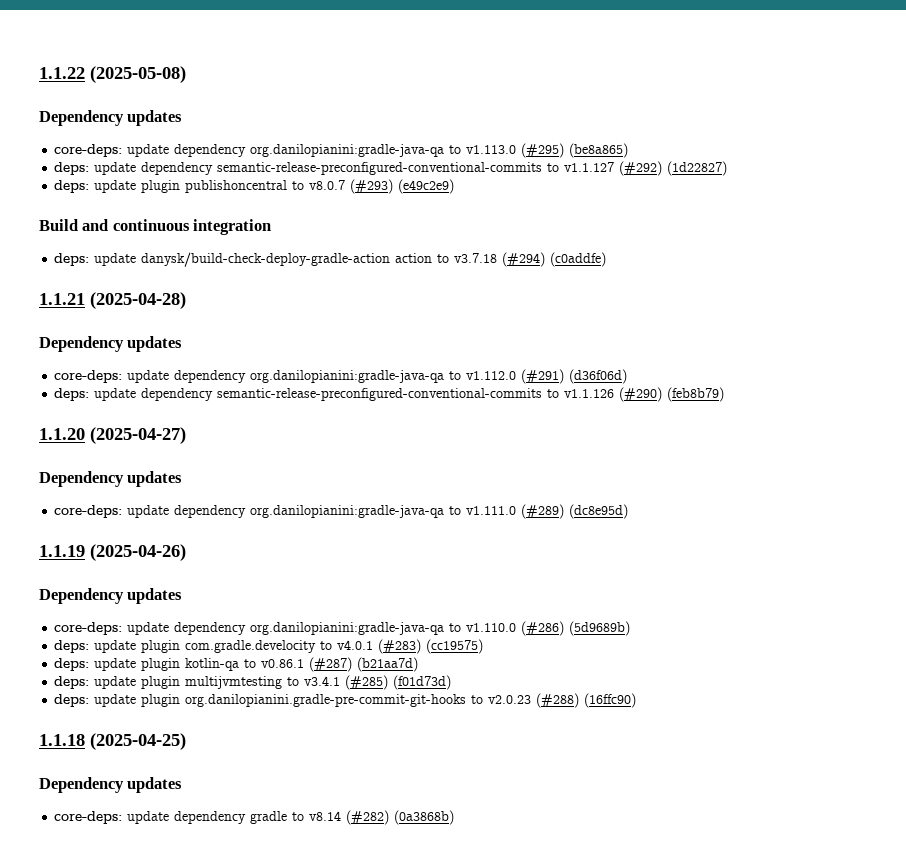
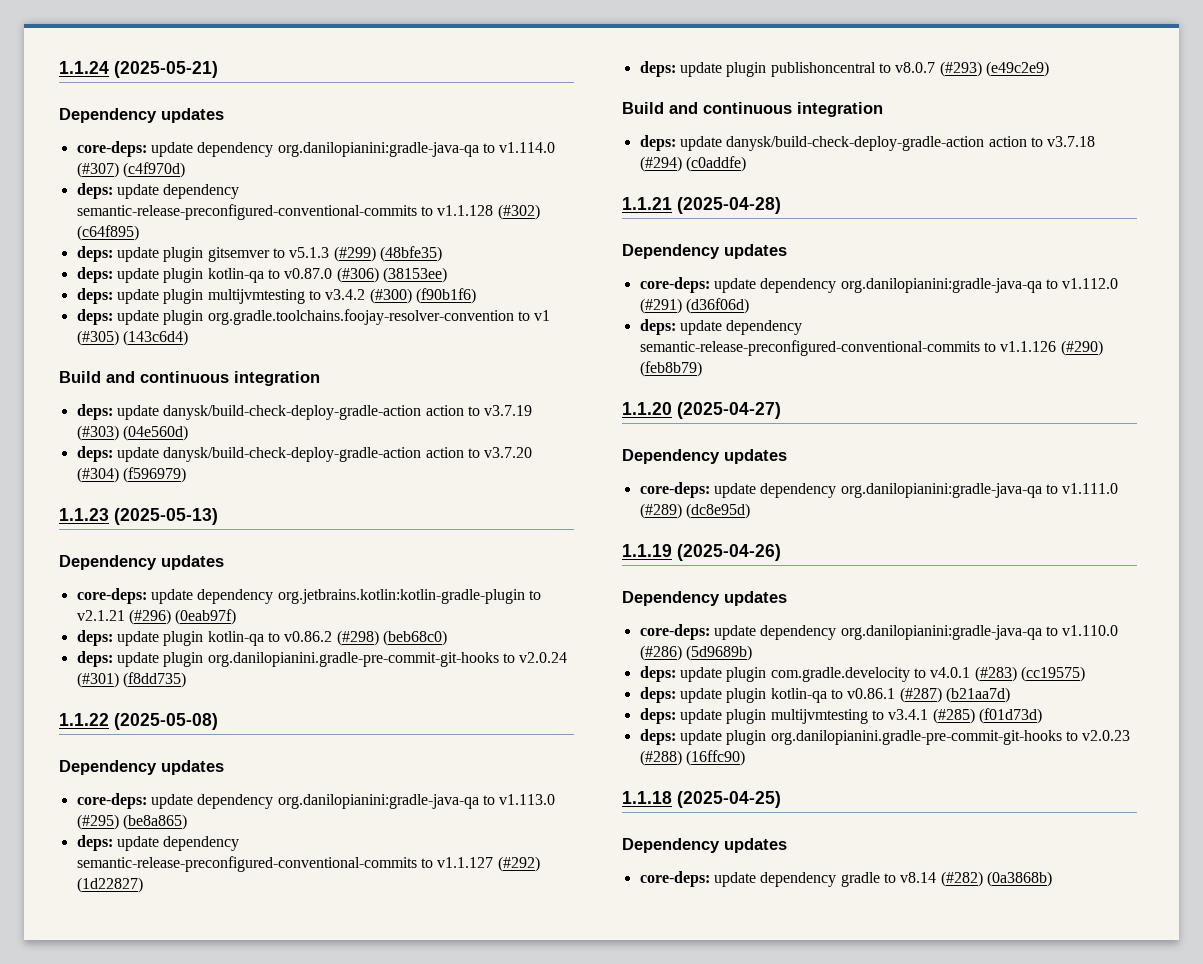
(39, 73) none -> [59,61,218,78] [59,108,224,123] [76,141,556,157] [76,162,185,178] [76,183,240,199] [76,204,540,220] [76,225,139,241] [76,246,442,262] [76,267,447,283] [76,288,476,304] [76,309,551,325] [76,330,188,346] [59,371,320,386] [76,404,533,420] [76,425,188,441] [76,446,533,462] [76,467,186,483] [59,508,218,525] [59,555,224,570] [76,588,541,604] [76,609,237,625] [76,630,447,646] [76,651,568,667] [76,672,186,688] 1.1.24 (2025-05-21) // Dependency updates // core-deps: update dependency org.danilopianini:gradle-java-qa to v1.114.0 (#307) (c4f970d) // deps: update dependency semantic-release-preconfigured-conventional-commits to v1.1.128 (#302) (c64f895) // deps: update plugin gitsemver to v5.1.3 (#299) (48bfe35) // deps: update plugin kotlin-qa to v0.87.0 (#306) (38153ee) // deps: update plugin multijvmtesting to v3.4.2 (#300) (f90b1f6) // deps: update plugin org.gradle.toolchains.foojay-resolver-convention to v1 (#305) (143c6d4) // Build and continuous integration // deps: update danysk/build-check-deploy-gradle-action action to v3.7.19 (#303) (04e560d) // deps: update danysk/build-check-deploy-gradle-action action to v3.7.20 (#304) (f596979) // 1.1.23 (2025-05-13) // Dependency updates // core-deps: update dependency org.jetbrains.kotlin:kotlin-gradle-plugin to v2.1.21 (#296) (0eab97f) // deps: update plugin kotlin-qa to v0.86.2 (#298) (beb68c0) // deps: update plugin org.danilopianini.gradle-pre-commit-git-hooks to v2.0.24 (#301) (f8dd735) //

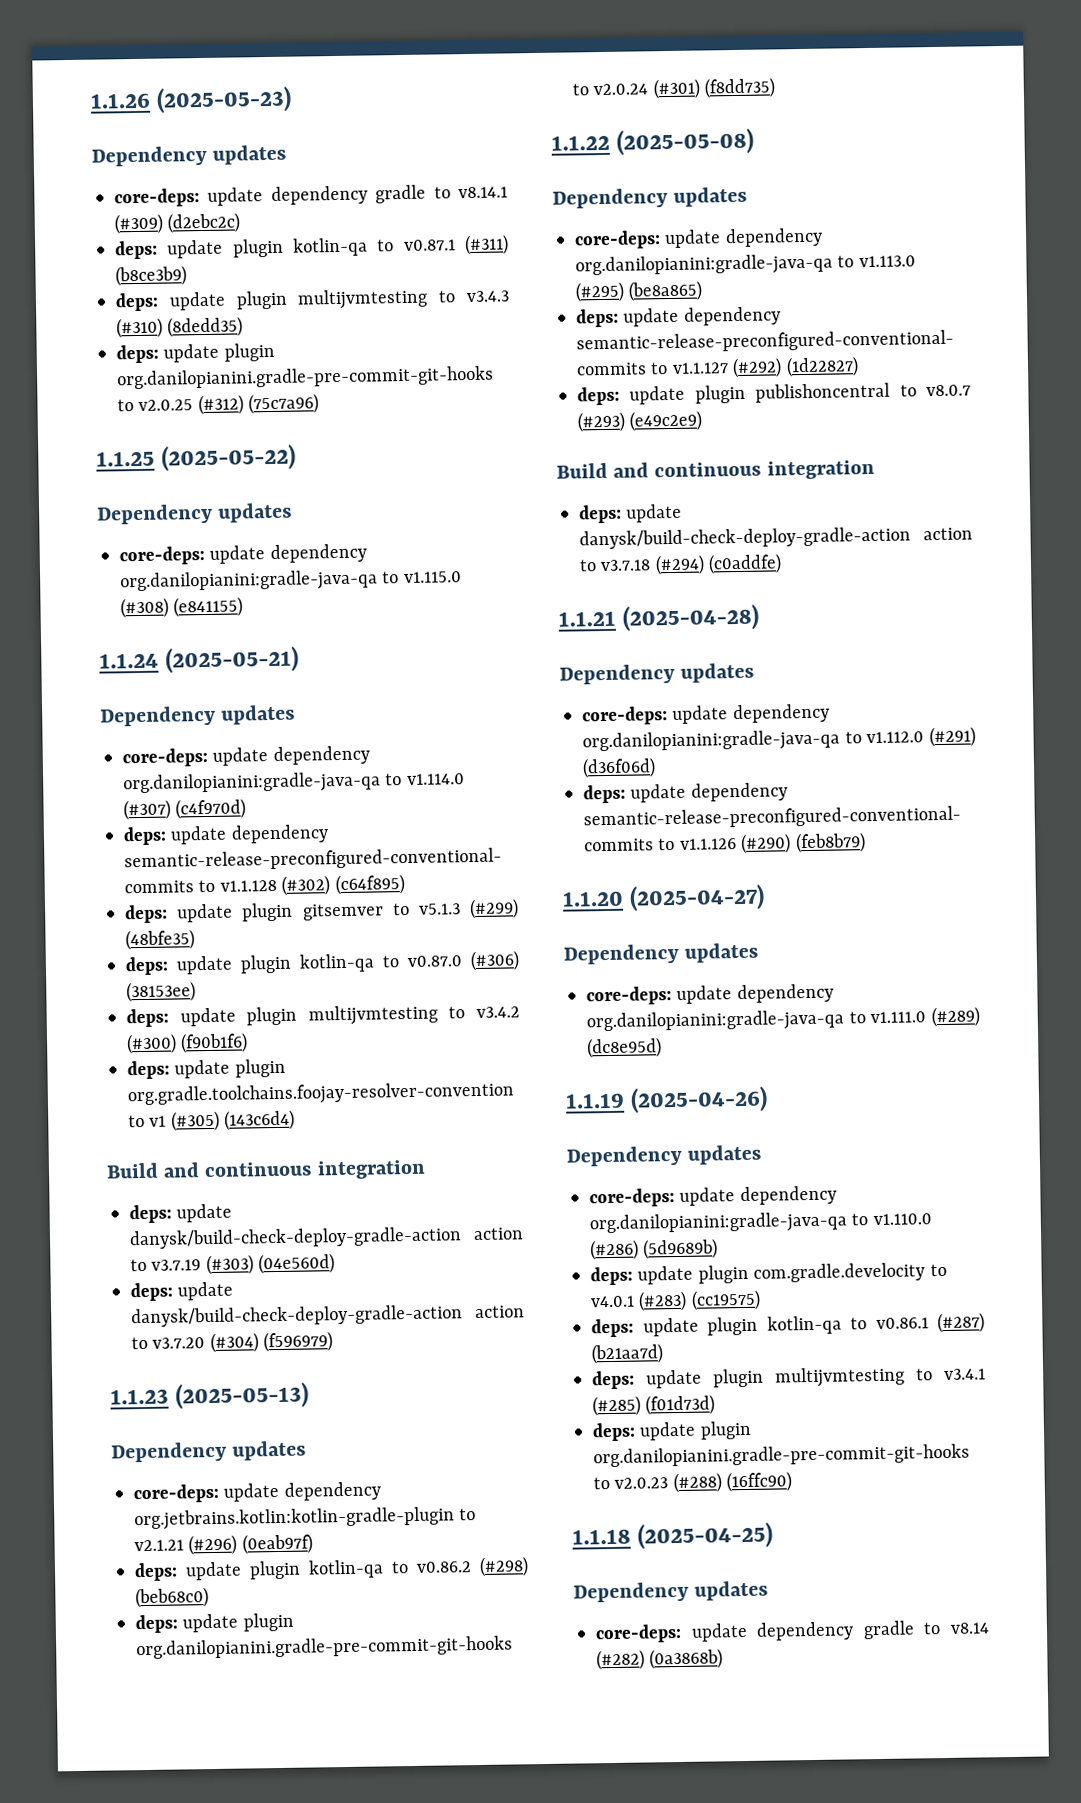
(59, 67) none -> [90,85,293,114] [91,144,287,167] [114,184,508,208] [114,212,241,235] [115,234,509,260] [115,265,187,287] [115,288,510,312] [116,316,244,339] [116,342,275,364] [116,365,494,390] [117,393,320,416] [96,443,297,472] [97,502,293,525] [119,543,367,566] [120,569,462,593] [120,596,244,619] 1.1.26 (2025-05-23) // Dependency updates // core-deps: update dependency gradle to v8.14.1 (#309) (d2ebc2c) // deps: update plugin kotlin-qa to v0.87.1 (#311) (b8ce3b9) // deps: update plugin multijvmtesting to v3.4.3 (#310) (8dedd35) // deps: update plugin org.danilopianini.gradle-pre-commit-git-hooks to v2.0.25 (#312) (75c7a96) // 1.1.25 (2025-05-22) // Dependency updates // core-deps: update dependency org.danilopianini:gradle-java-qa to v1.115.0 (#308) (e841155) //

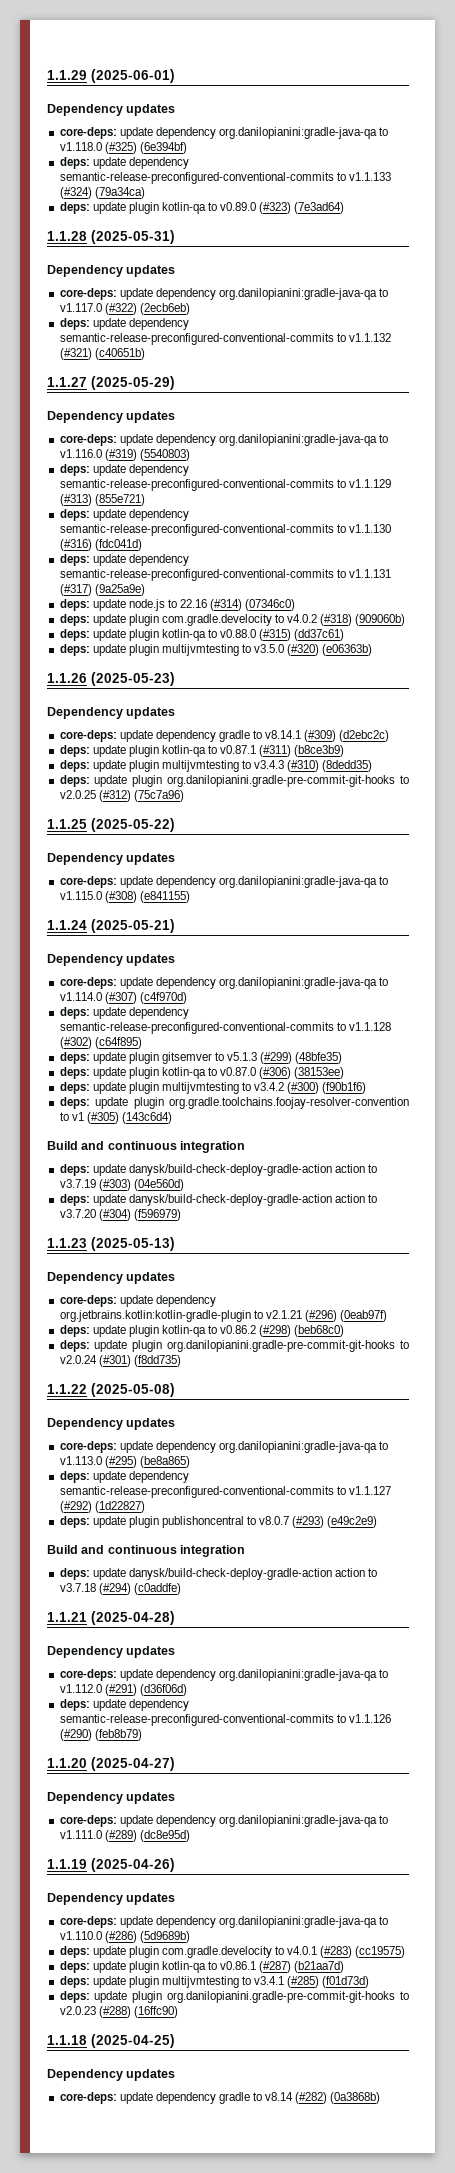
(90, 100) none -> [47,69,175,83] [47,104,176,116] [59,127,389,139] [59,142,187,154] [59,157,189,169] [59,172,391,184] [59,187,145,199] [59,202,345,214] [47,230,175,244] [47,265,176,277] [59,288,389,300] [59,303,190,315] [59,318,189,330] [59,333,391,345] [59,348,145,360] [47,376,175,390] [47,411,176,423] [59,434,389,446] [59,449,190,461] [59,464,189,476] [59,479,391,491] [59,494,145,506] [59,509,189,521] [59,524,391,536] [59,539,142,551] [59,554,189,566] [59,569,391,581] [59,584,145,596] [59,599,296,611] [59,614,406,626] [59,629,345,641] [59,644,373,656] 1.1.29 (2025-06-01) // Dependency updates // core-deps: update dependency org.danilopianini:gradle-java-qa to v1.118.0 (#325) (6e394bf) // deps: update dependency semantic-release-preconfigured-conventional-commits to v1.1.133 (#324) (79a34ca) // deps: update plugin kotlin-qa to v0.89.0 (#323) (7e3ad64) // 1.1.28 (2025-05-31) // Dependency updates // core-deps: update dependency org.danilopianini:gradle-java-qa to v1.117.0 (#322) (2ecb6eb) // deps: update dependency semantic-release-preconfigured-conventional-commits to v1.1.132 (#321) (c40651b) // 1.1.27 (2025-05-29) // Dependency updates // core-deps: update dependency org.danilopianini:gradle-java-qa to v1.116.0 (#319) (5540803) // deps: update dependency semantic-release-preconfigured-conventional-commits to v1.1.129 (#313) (855e721) // deps: update dependency semantic-release-preconfigured-conventional-commits to v1.1.130 (#316) (fdc041d) // deps: update dependency semantic-release-preconfigured-conventional-commits to v1.1.131 (#317) (9a25a9e) // deps: update node.js to 22.16 (#314) (07346c0) // deps: update plugin com.gradle.develocity to v4.0.2 (#318) (909060b) // deps: update plugin kotlin-qa to v0.88.0 (#315) (dd37c61) // deps: update plugin multijvmtesting to v3.5.0 (#320) (e06363b) //

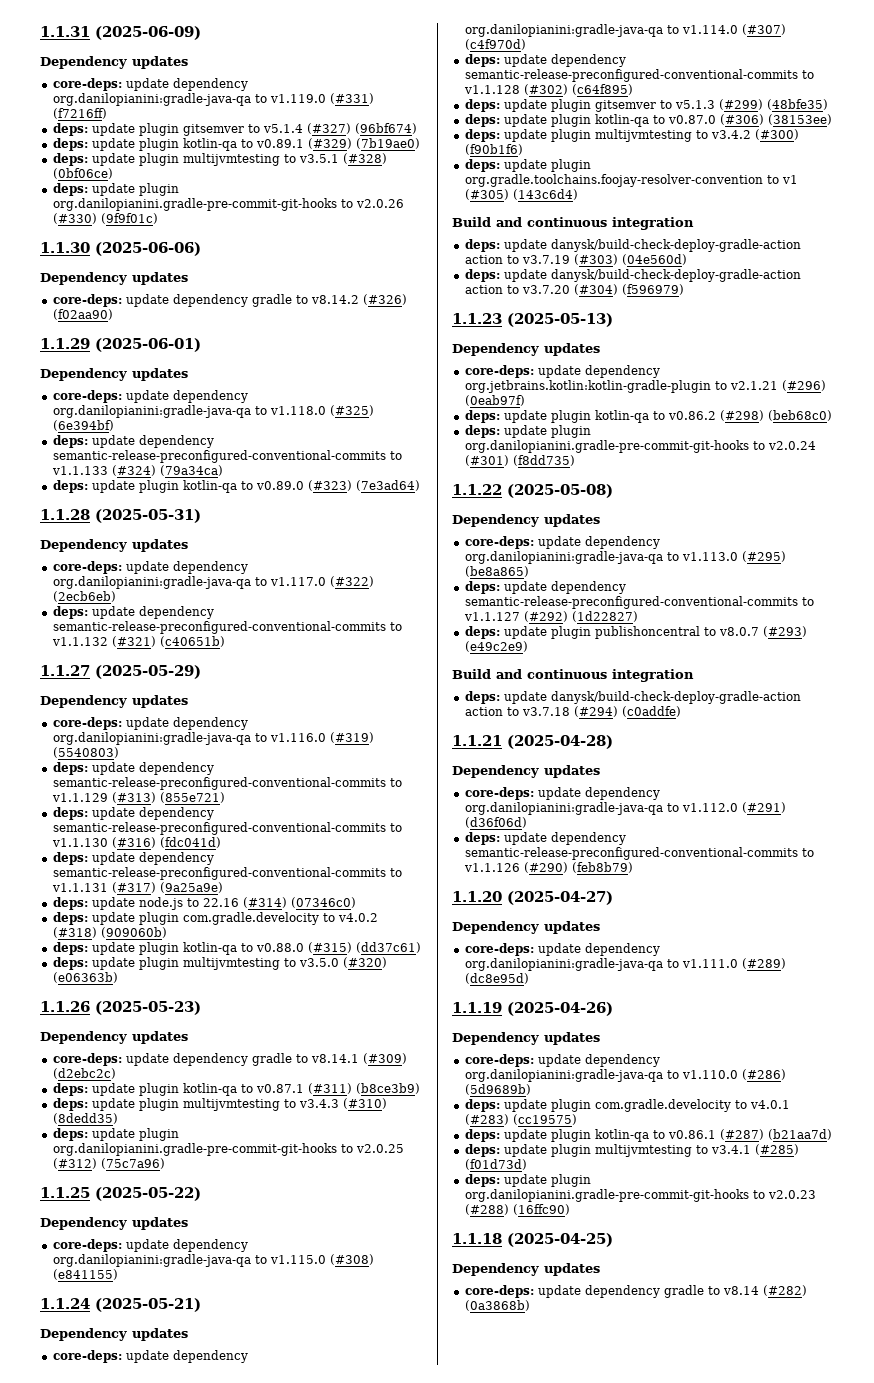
(47, 75) none -> [40,26,201,40] [40,56,188,69] [52,78,248,91] [52,93,374,106] [52,108,107,119] [52,123,417,136] [52,138,420,151] [52,153,387,166] [52,168,113,179] [52,183,179,196] [52,198,404,211] [52,213,158,224] [40,242,201,256] [40,272,188,285] [52,294,407,307] [52,309,113,320] 1.1.31 (2025-06-09) // Dependency updates // core-deps: update dependency org.danilopianini:gradle-java-qa to v1.119.0 (#331) (f7216ff) // deps: update plugin gitsemver to v5.1.4 (#327) (96bf674) // deps: update plugin kotlin-qa to v0.89.1 (#329) (7b19ae0) // deps: update plugin multijvmtesting to v3.5.1 (#328) (0bf06ce) // deps: update plugin org.danilopianini.gradle-pre-commit-git-hooks to v2.0.26 (#330) (9f9f01c) // 1.1.30 (2025-06-06) // Dependency updates // core-deps: update dependency gradle to v8.14.2 (#326) (f02aa90) //

